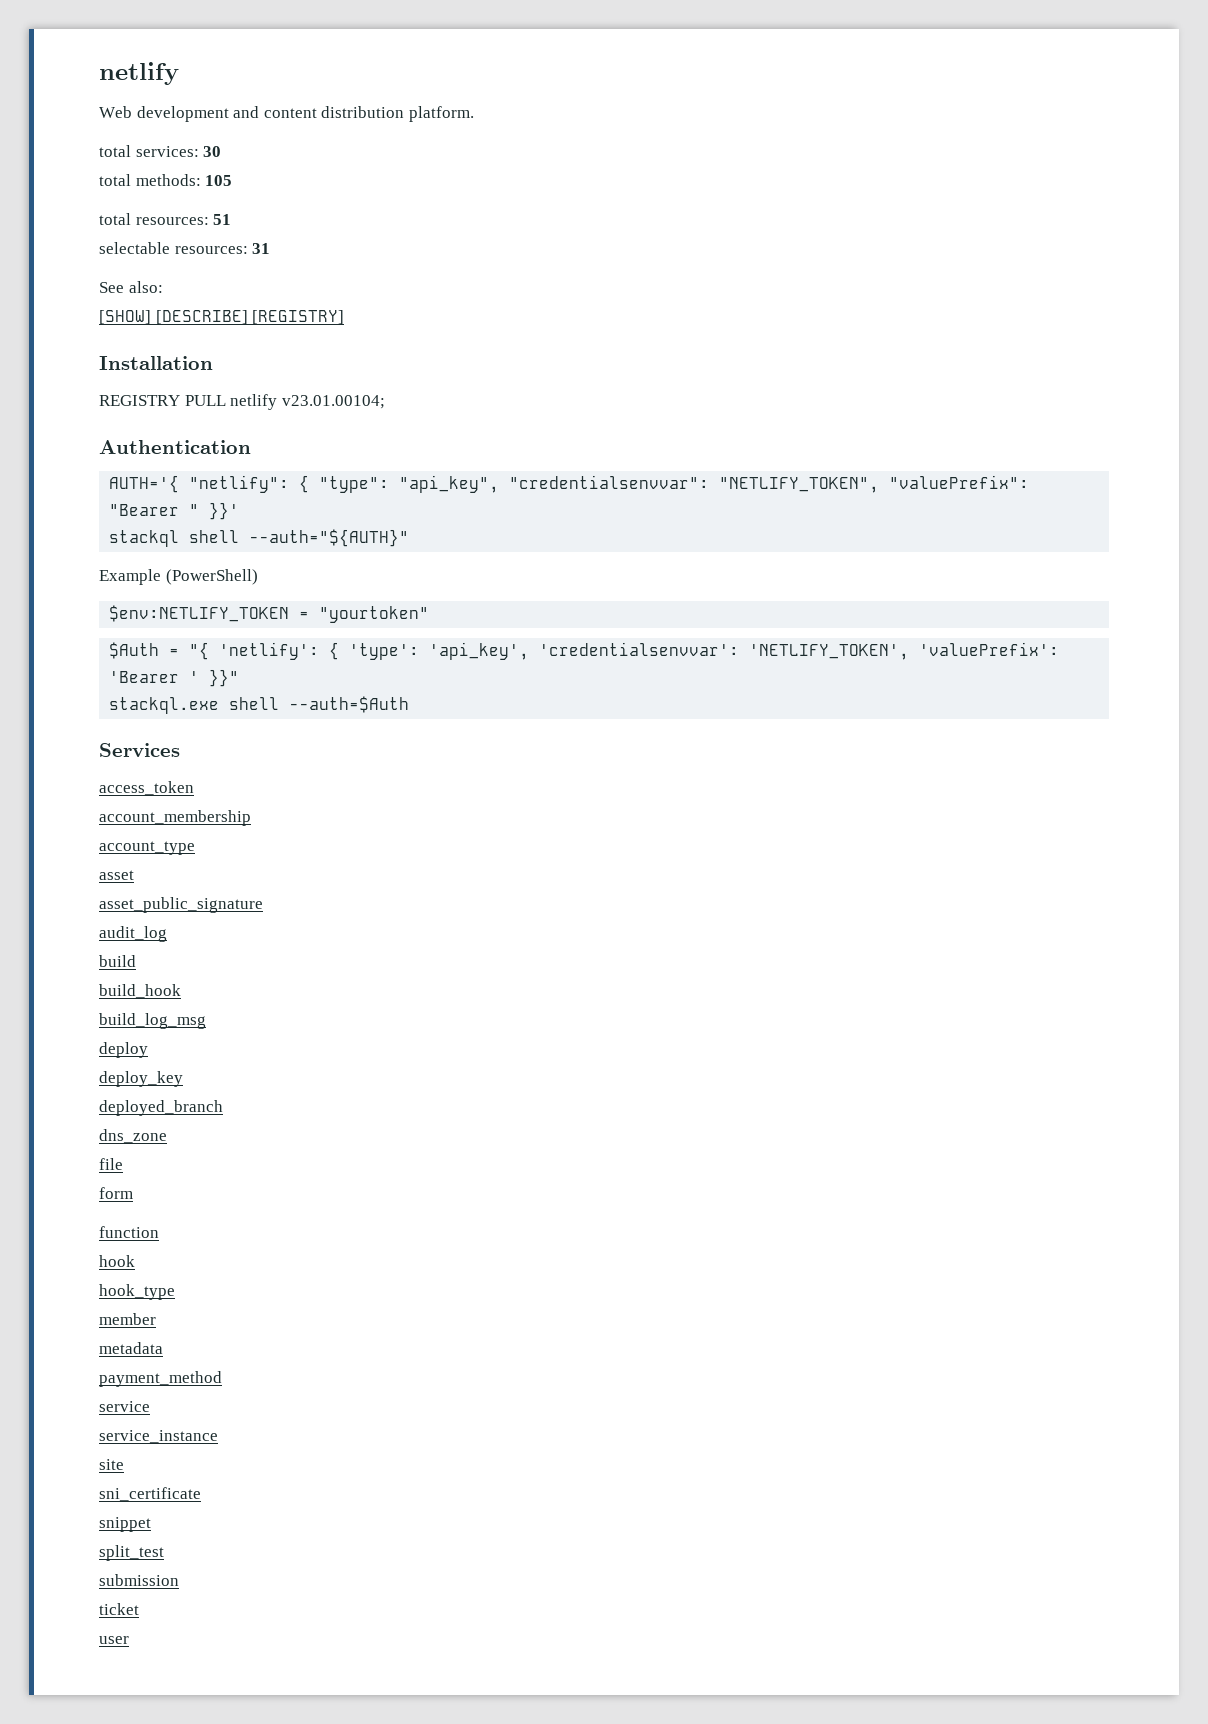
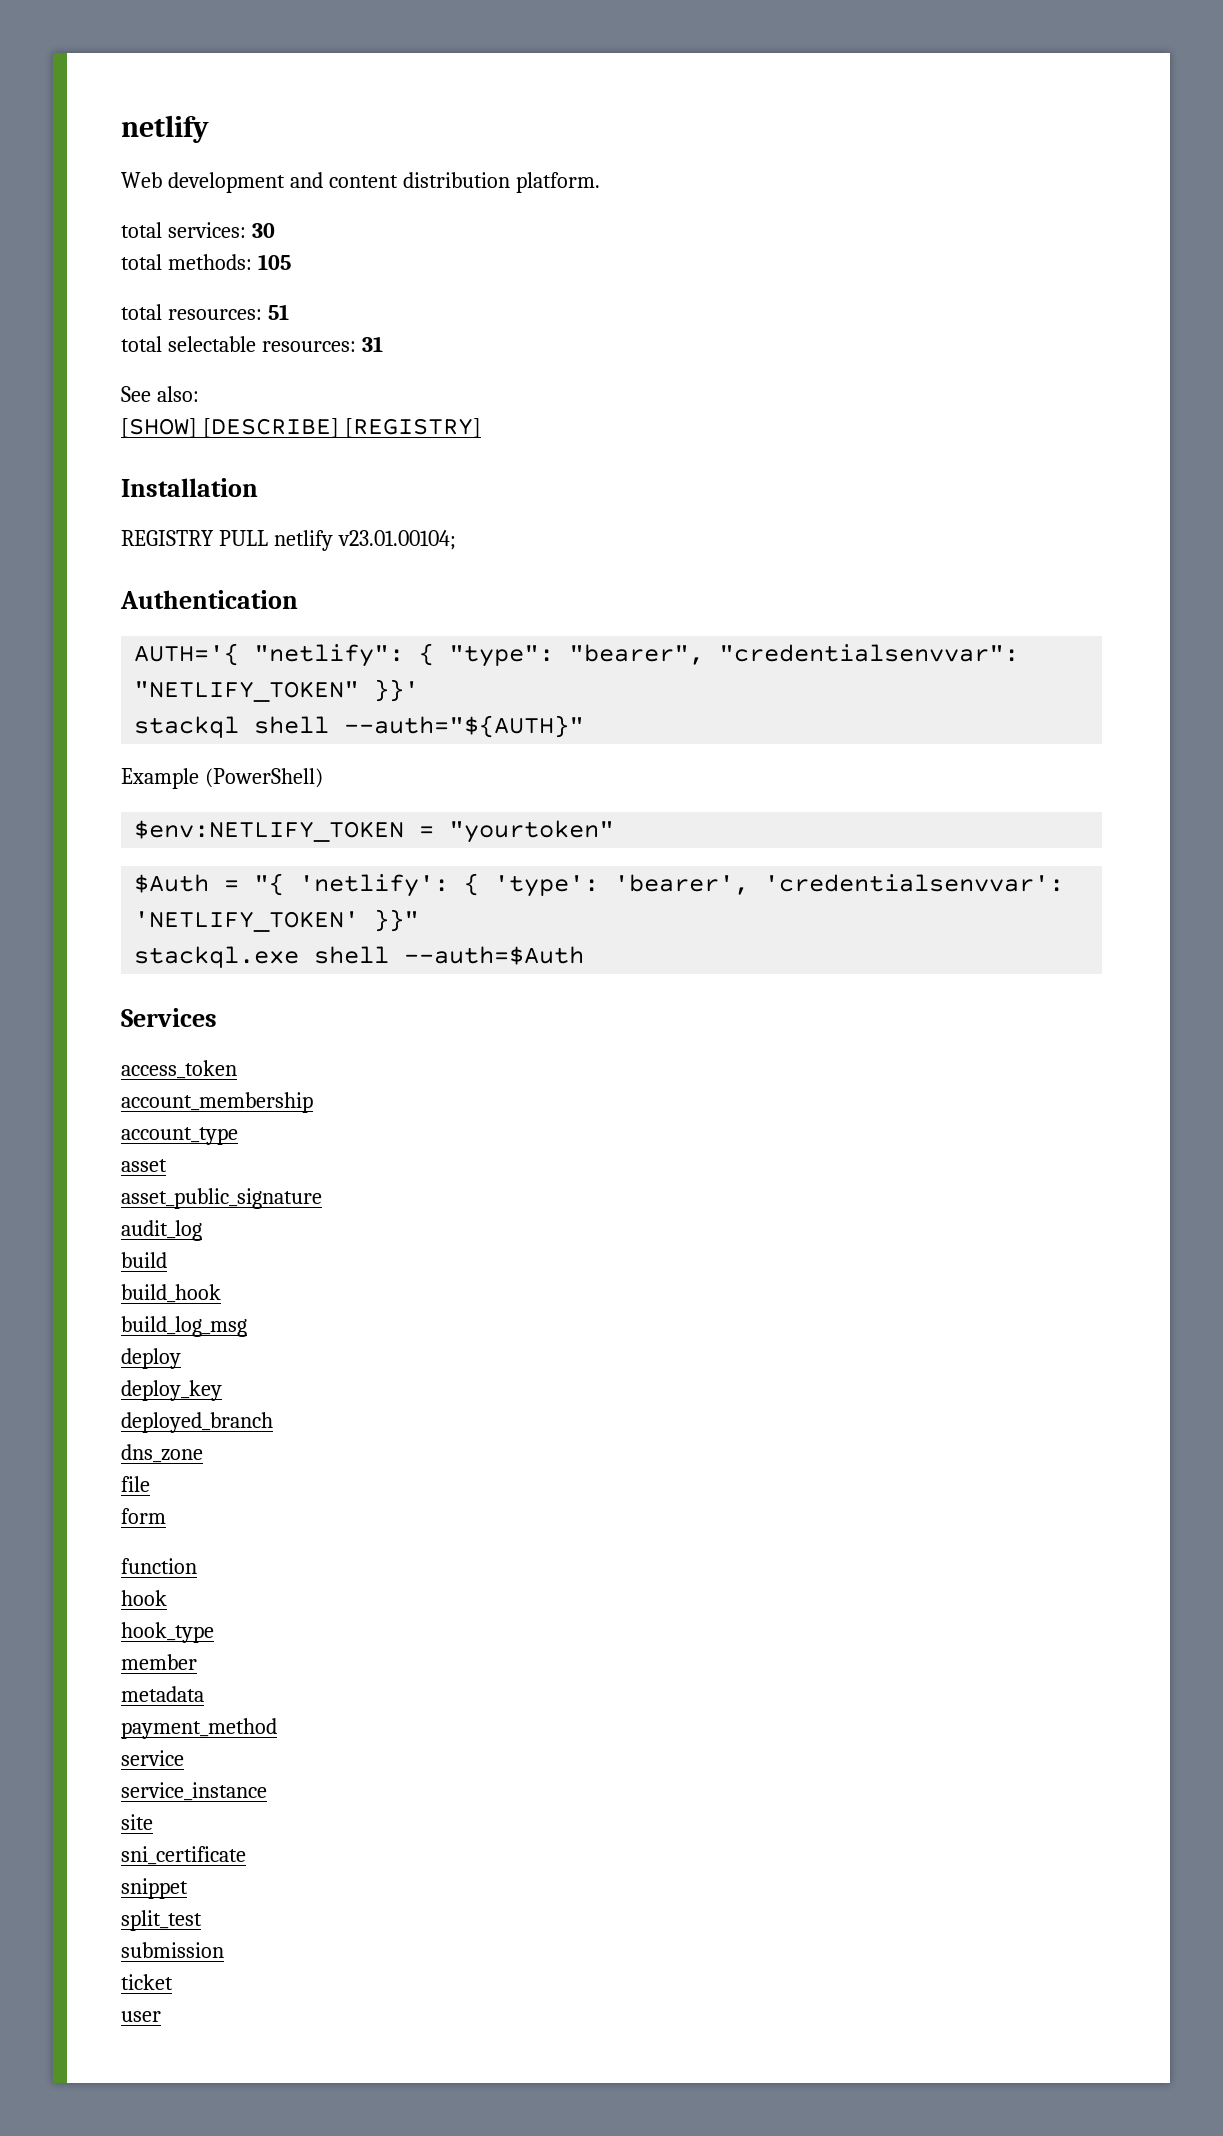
(232, 219) none -> [121,336,162,352] total
[399,475,1030,493] [109,504,200,516] "api_key", "credentialsenvvar": "NETLIFY_TOKEN", "valuePrefix": "Bearer " -> [569,644,1020,665] [134,681,360,702] "bearer", "credentialsenvvar": "NETLIFY_TOKEN"
[429,642,1060,660] [109,671,200,683] 'api_key', 'credentialsenvvar': 'NETLIFY_TOKEN', 'valuePrefix': 'Bearer ' -> [614,874,1065,895] [134,911,360,932] 'bearer', 'credentialsenvvar': 'NETLIFY_TOKEN'

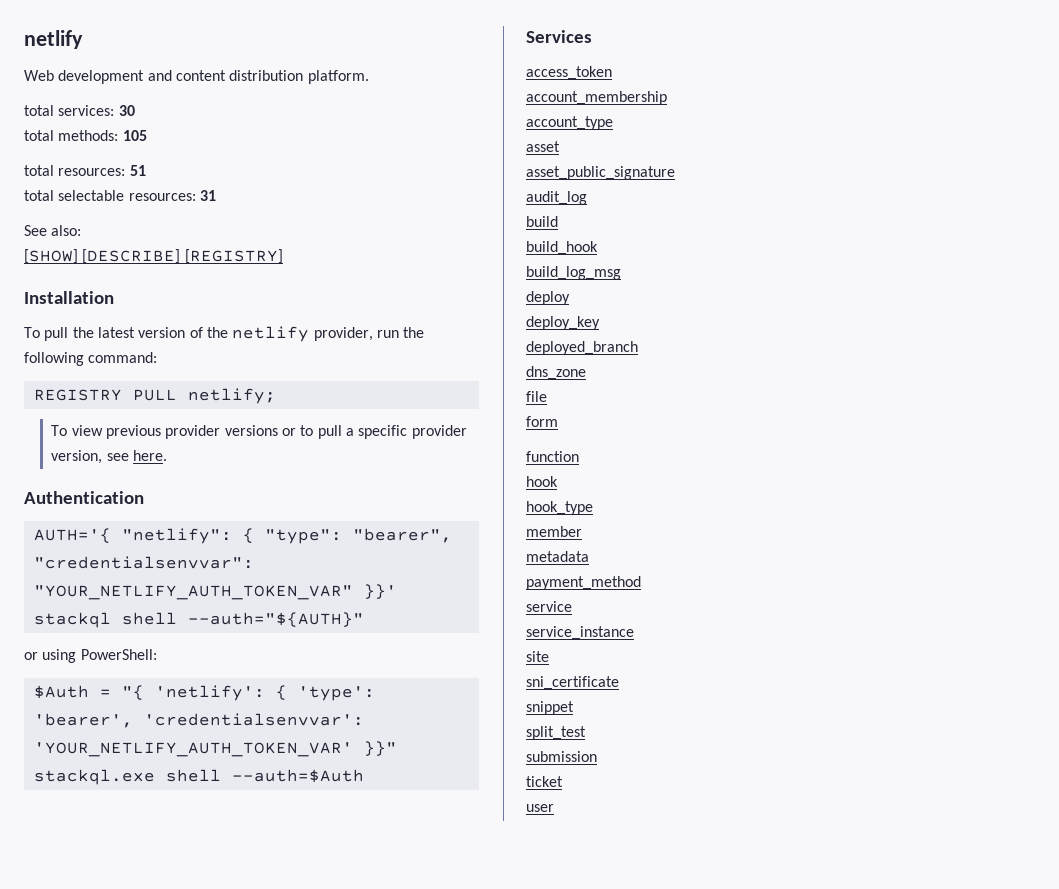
[121,530,456,551] REGISTRY PULL netlify v23.01.00104; -> [24,326,425,342] [24,352,158,366] [33,388,276,404] [51,425,467,439] [51,450,167,464] To pull the latest version of the netlify provider, run the following command: // REGISTRY PULL netlify; // To view previous provider versions or to pull a specific provider version, see here.
[134,681,360,702] "NETLIFY_TOKEN" -> [33,585,353,600] "YOUR_NETLIFY_AUTH_TOKEN_VAR"
[121,768,323,789] [134,820,615,843] Example (PowerShell) // $env:NETLIFY_TOKEN = "yourtoken" -> [24,649,157,663] or using PowerShell:
[134,911,360,932] 'NETLIFY_TOKEN' -> [33,742,353,757] 'YOUR_NETLIFY_AUTH_TOKEN_VAR'

